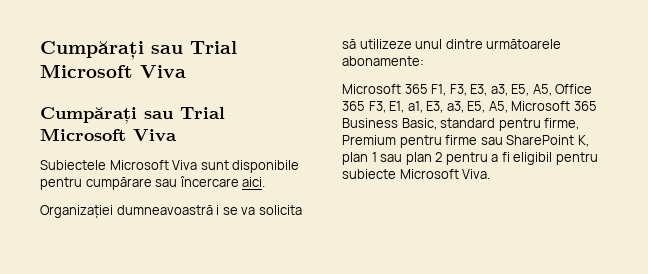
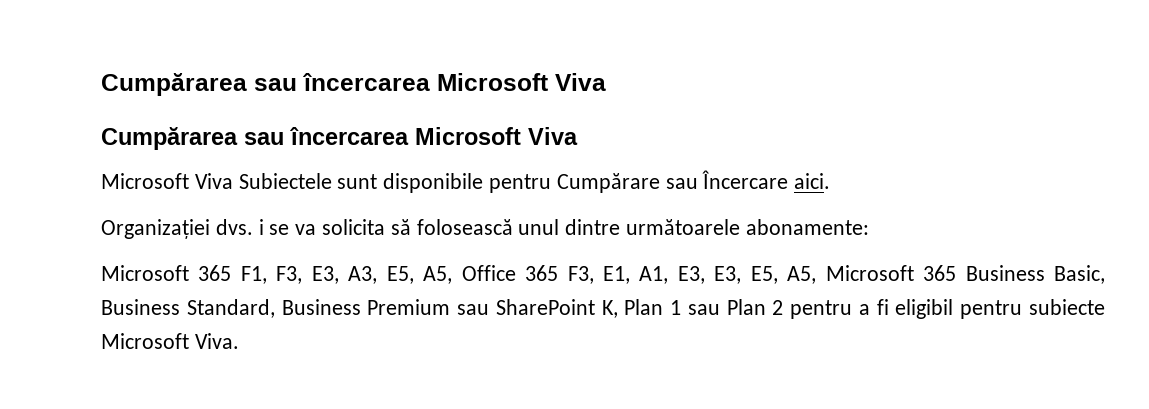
[40,41,237,60] [40,64,186,78] [40,107,225,124] [40,128,177,142] [40,160,198,170] Cumpărați sau Trial Microsoft Viva // Cumpărați sau Trial Microsoft Viva // Subiectele Microsoft Viva -> [101,73,606,96] [101,127,578,150] [101,173,332,189] Cumpărarea sau încercarea Microsoft Viva // Cumpărarea sau încercarea Microsoft Viva // Microsoft Viva Subiectele
[85,176,239,190] cumpărare sau încercare -> [556,170,789,193] Cumpărare sau Încercare
[116,205,213,215] dumneavoastră -> [215,219,253,235] dvs.
[359,39,412,49] utilizeze -> [416,219,513,235] folosească
[490,84,508,96] a3, -> [348,266,378,284] A3,
[407,101,464,113] a1, E3, a3, -> [639,266,742,284] A1, E3, E3,
[440,118,580,131] [342,135,478,148] standard pentru firme, Premium pentru firme -> [101,299,451,318] Business Standard, Business Premium
[342,152,368,165] plan -> [624,299,664,315] Plan
[405,152,432,165] plan -> [726,299,766,315] Plan

